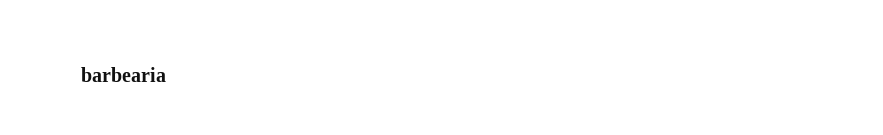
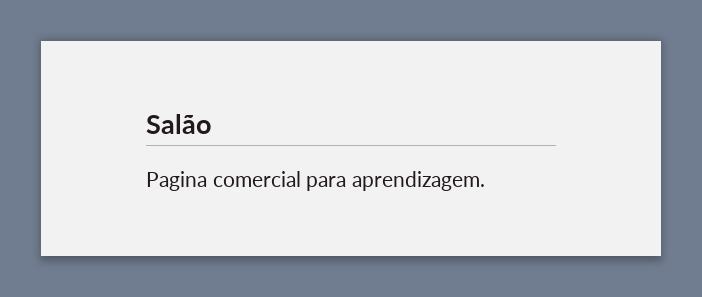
[81,67,166,82] barbearia -> [146,114,212,134] [146,171,486,191] Salão // Pagina comercial para aprendizagem.

